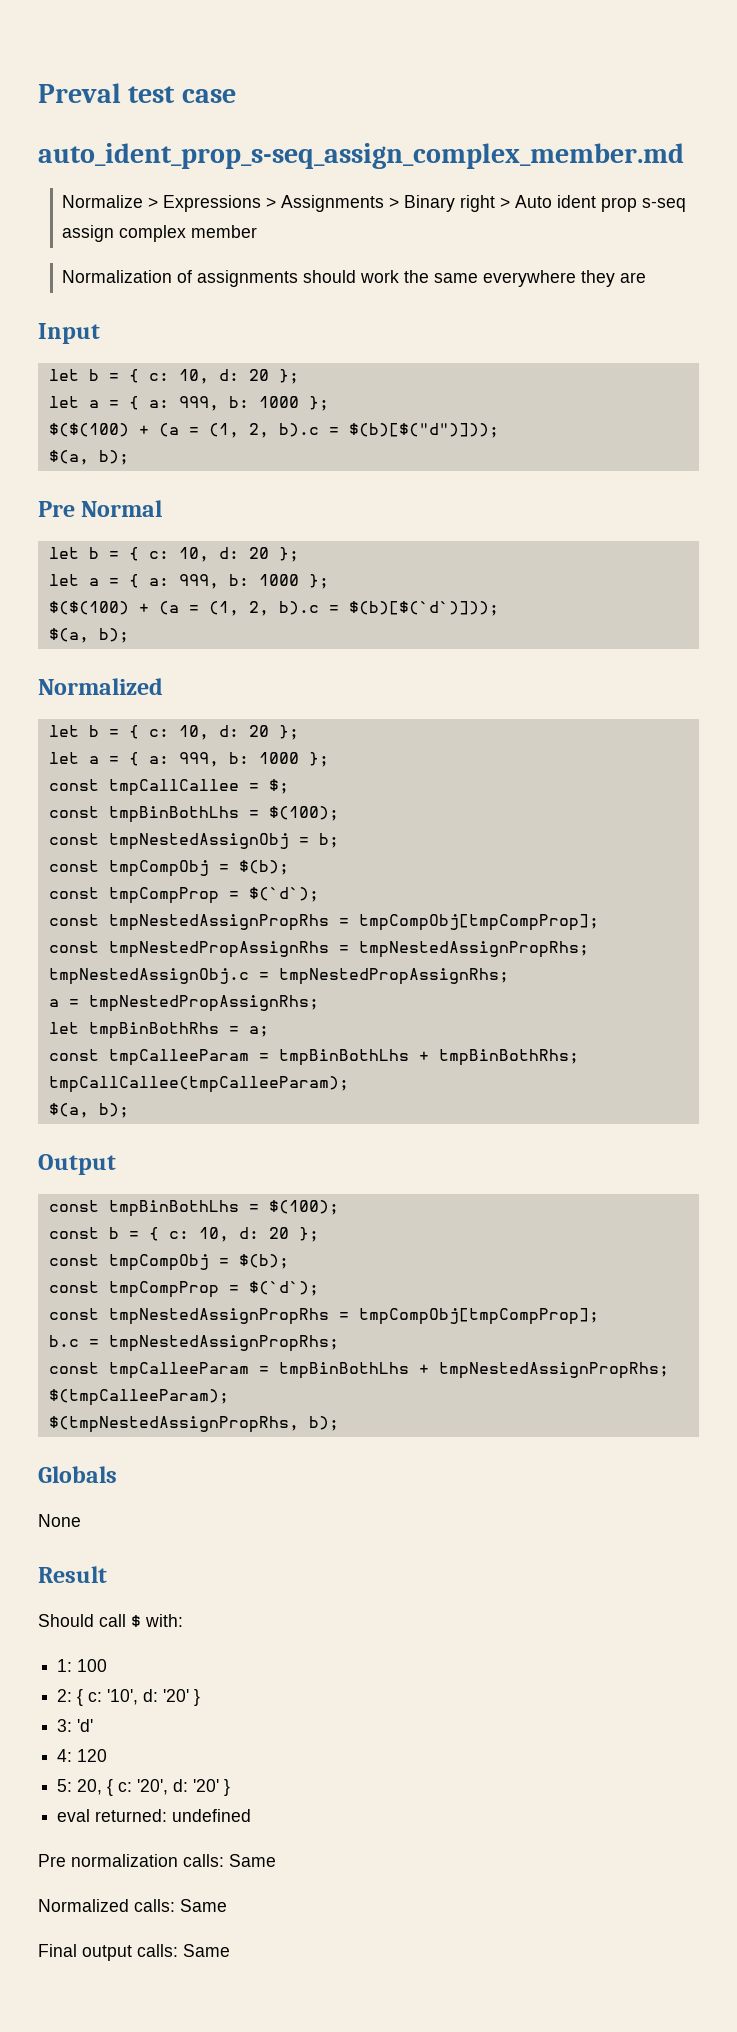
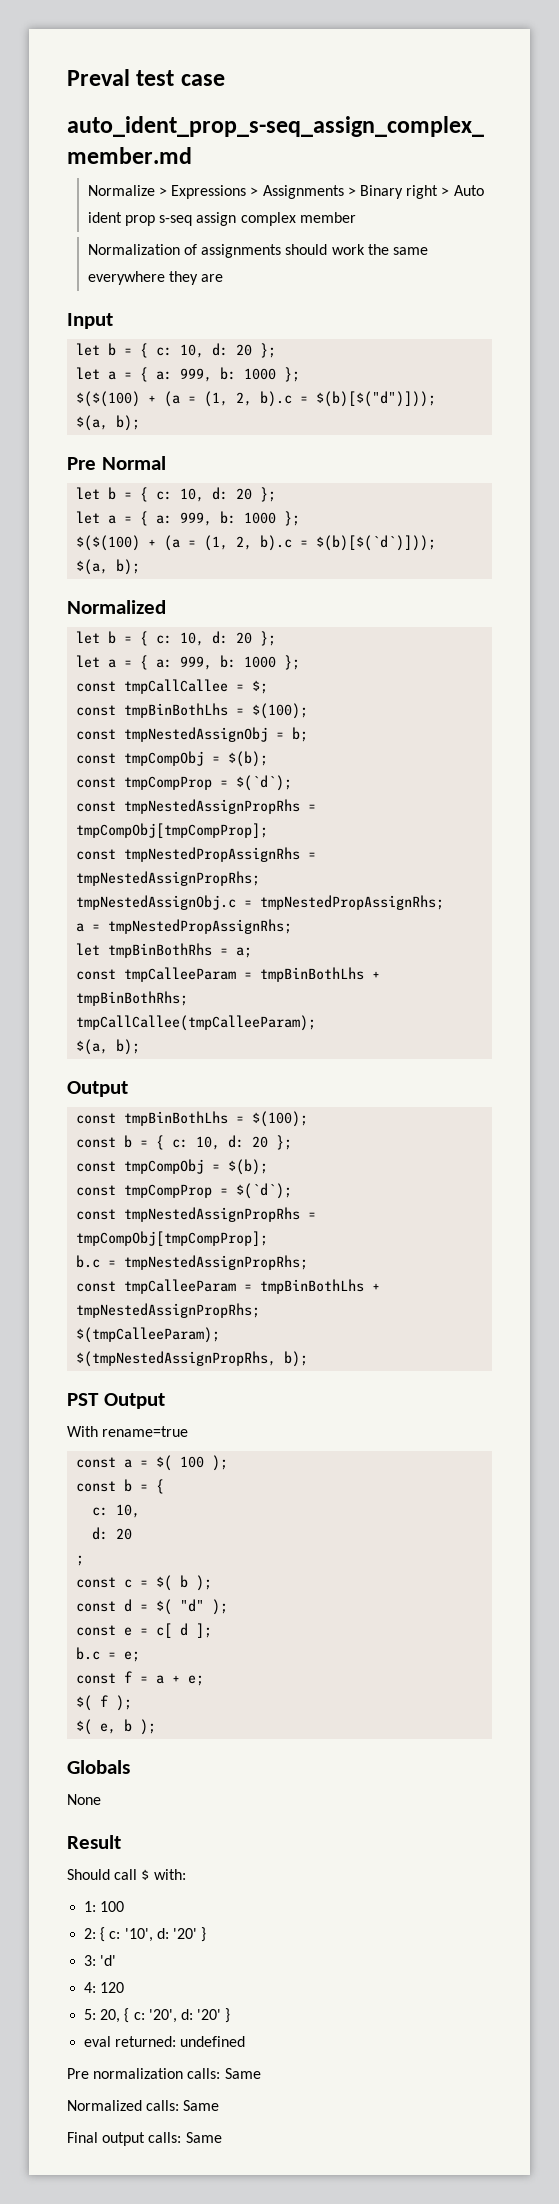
(339, 1423) none -> [67,1393,165,1409] [67,1426,189,1437] [76,1455,229,1471] [76,1479,165,1494] [92,1504,141,1518] [92,1527,133,1540] [76,1555,85,1566] [76,1575,213,1591] [76,1599,229,1615] [76,1623,213,1638] [76,1647,141,1662] [76,1671,205,1686] [76,1695,133,1711] [76,1719,157,1735] // PST Output // With rename=true // const a = $( 100 ); // const b = { // c: 10, // d: 20 // ; // const c = $( b ); // const d = $( "d" ); // const e = c[ d ]; // b.c = e; // const f = a + e; // $( f ); // $( e, b );

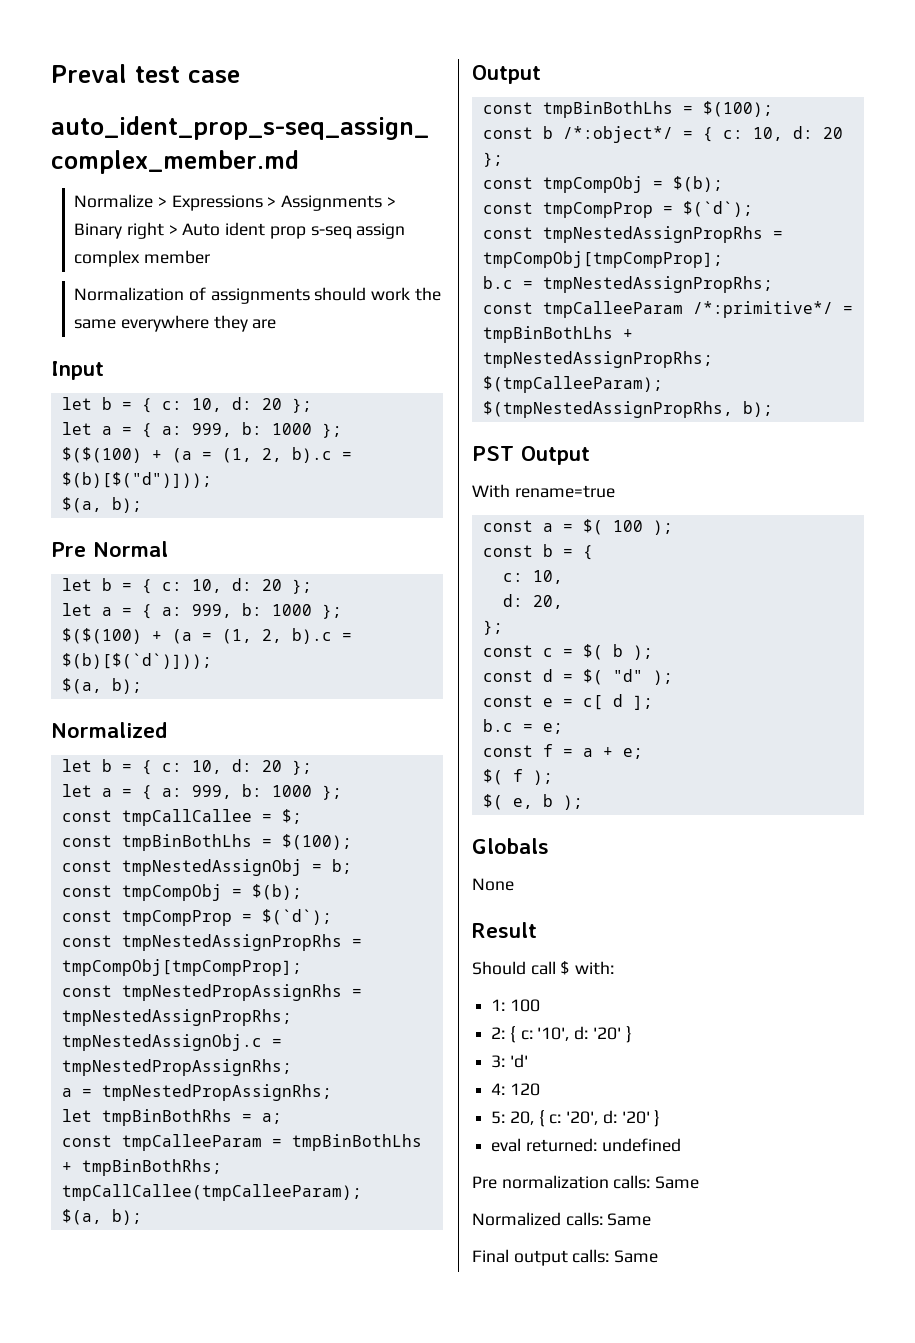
(133, 1141) none -> [562,126,673,143] /*:object*/
(237, 1286) none -> [692,301,833,318] /*:primitive*/
[116,1528,133,1540] [76,1555,85,1566] 20 // ; -> [532,595,563,609] [482,620,503,635] 20, // };

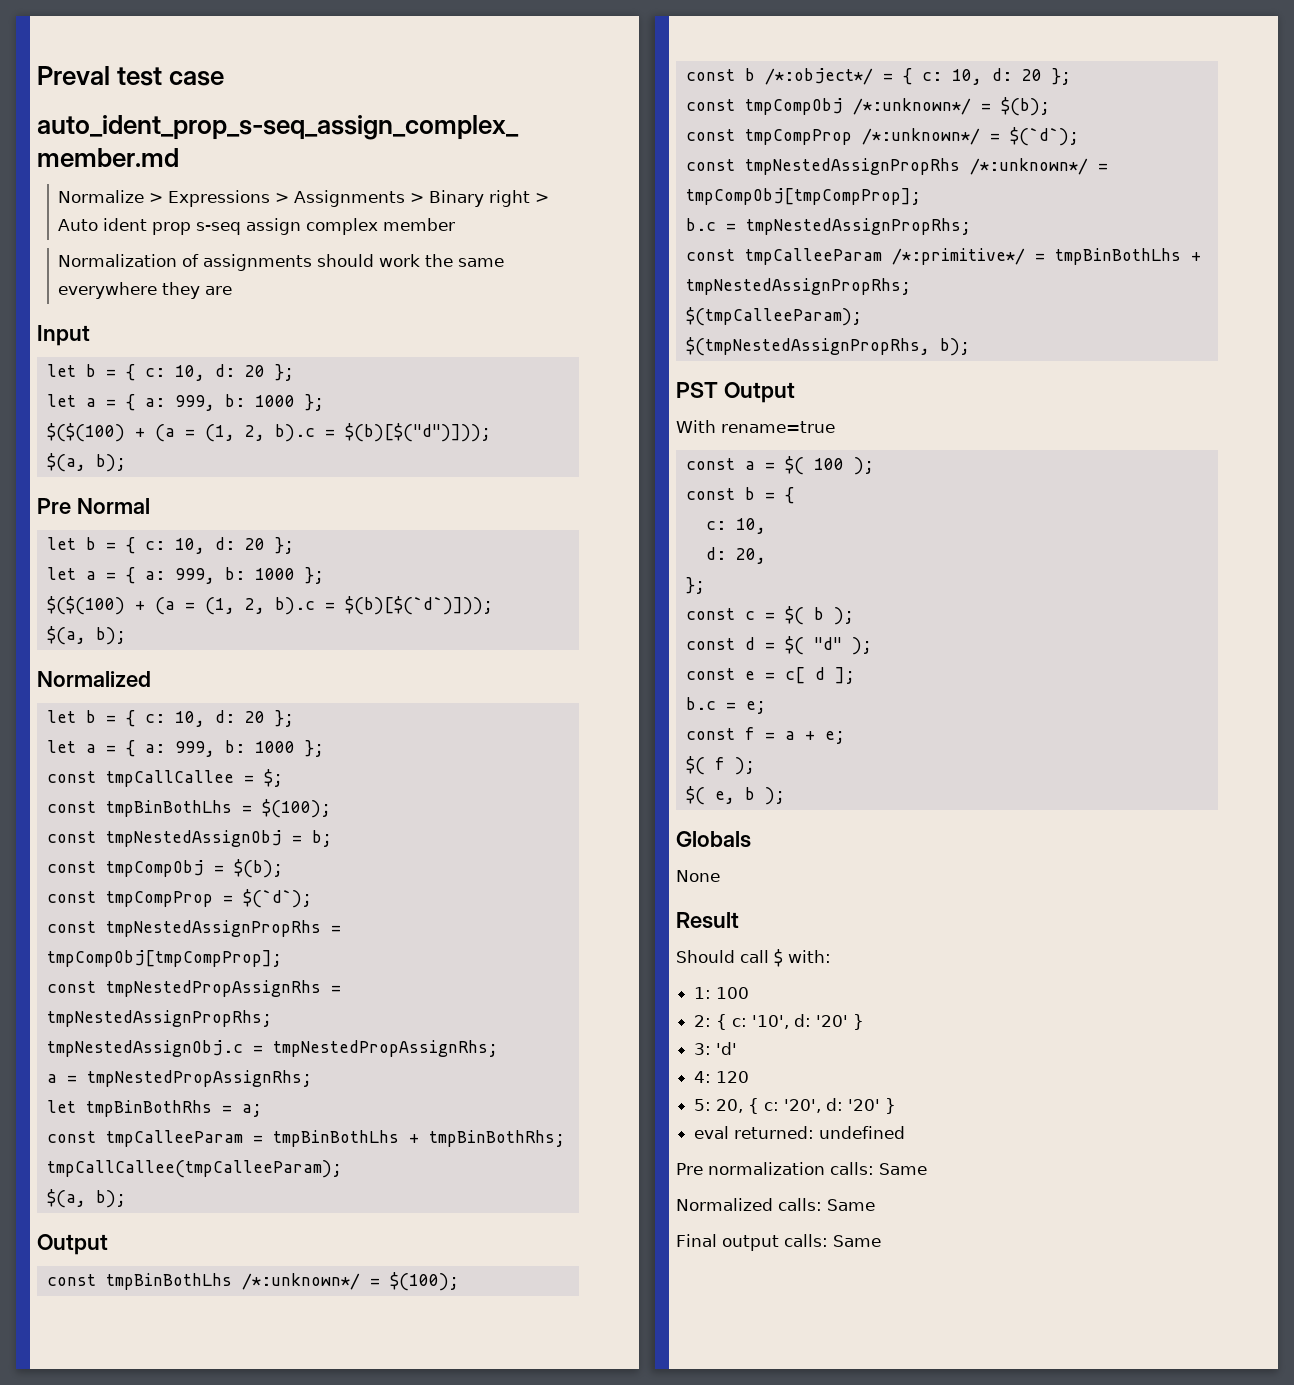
(673, 109) none -> [241,1273,360,1290] /*:unknown*/
[652,176,723,192] [482,201,753,218] [482,226,763,243] = $(b); // const tmpCompProp = $(`d`); // const tmpNestedAssignPropRhs -> [852,97,1050,116] [685,127,1079,146] [685,158,1088,175] /*:unknown*/ = $(b); // const tmpCompProp /*:unknown*/ = $(`d`); // const tmpNestedAssignPropRhs /*:unknown*/

